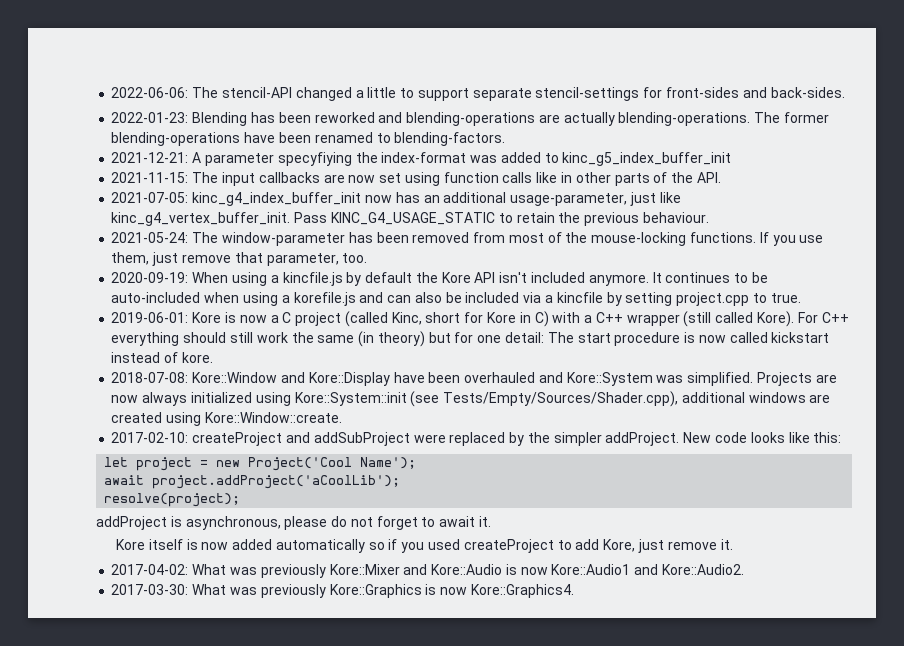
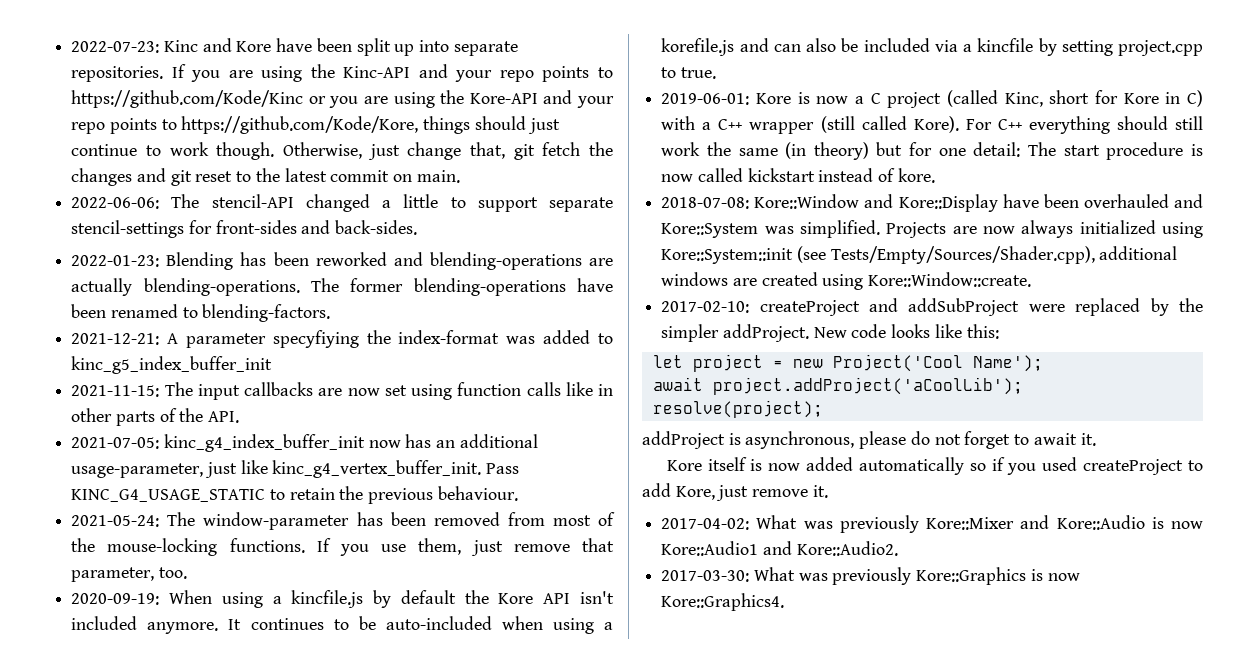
(111, 92) none -> [71,38,518,56] [71,64,613,82] [71,90,614,108] [71,116,560,134] [71,142,613,160] [71,168,460,186] 2022-07-23: Kinc and Kore have been split up into separate repositories. If you are using the Kinc-API and your repo points to https://github.com/Kode/Kinc or you are using the Kore-API and your repo points to https://github.com/Kode/Kore, things should just continue to work though. Otherwise, just change that, git fetch the changes and git reset to the latest commit on main. //

